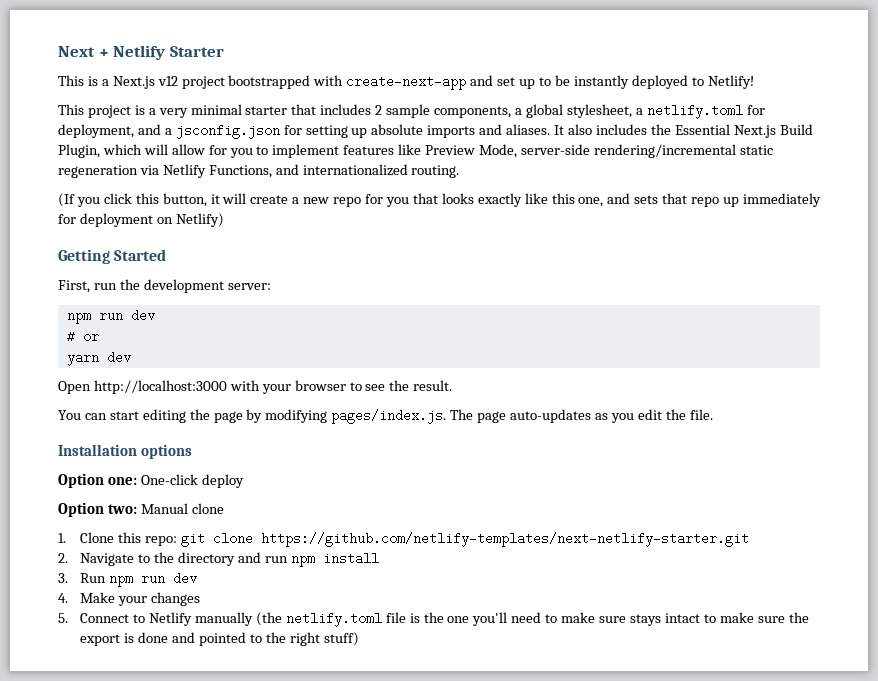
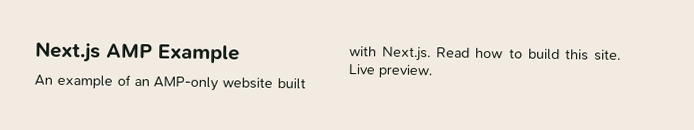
[58,45,224,60] [58,75,754,90] [58,104,765,119] [58,124,813,139] [58,144,773,158] [58,164,460,178] [58,193,821,207] [58,213,224,227] [58,249,167,264] [58,279,271,293] [66,309,155,324] [66,330,99,343] [66,351,131,366] [58,380,453,394] [58,409,713,424] [58,444,193,459] [58,473,244,488] [58,502,224,517] [58,532,749,547] [58,552,379,567] [58,572,198,587] [58,592,201,606] [58,612,809,627] [80,632,359,646] Next + Netlify Starter // This is a Next.js v12 project bootstrapped with create-next-app and set up to be instantly deployed to Netlify! // This project is a very minimal starter that includes 2 sample components, a global stylesheet, a netlify.toml for deployment, and a jsconfig.json for setting up absolute imports and aliases. It also includes the Essential Next.js Build Plugin, which will allow for you to implement features like Preview Mode, server-side rendering/incremental static regeneration via Netlify Functions, and internationalized routing. // (If you click this button, it will create a new repo for you that looks exactly like this one, and sets that repo up immediately for deployment on Netlify) // Getting Started // First, run the development server: // npm run dev // # or // yarn dev // Open http://localhost:3000 with your browser to see the result. // You can start editing the page by modifying pages/index.js. The page auto-updates as you edit the file. // Installation options // Option one: One-click deploy // Option two: Manual clone // 1. Clone this repo: git clone https://github.com/netlify-templates/next-netlify-starter.git // 2. Navigate to the directory and run npm install // 3. Run npm run dev // 4. Make your changes // 5. Connect to Netlify manually (the netlify.toml file is the one you'll need to make sure stays intact to make sure the export is done and pointed to the right stuff) -> [35,41,240,64] [34,74,306,92] [349,46,621,62] [348,64,433,79] Next.js AMP Example // An example of an AMP-only website built with Next.js. Read how to build this site. Live preview.

